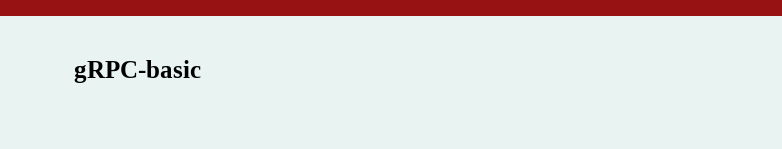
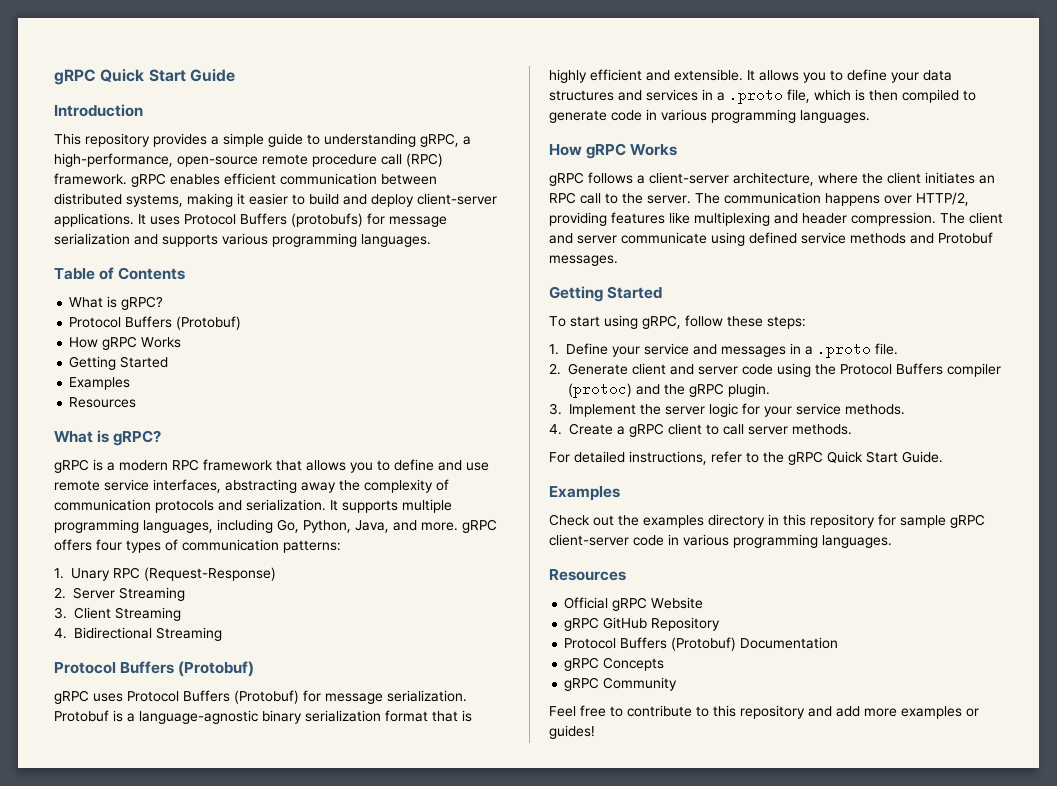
[74,60,201,83] gRPC-basic -> [54,69,235,85] [54,104,143,117] [54,133,471,147] [54,153,443,167] [54,173,437,187] [54,193,497,207] [54,213,447,227] [54,233,431,247] [54,267,186,280] [69,296,164,310] [69,316,242,330] [69,336,182,350] [69,356,169,370] [69,377,131,390] [69,397,137,408] [54,430,162,446] [54,459,489,473] [54,479,449,493] [54,499,452,513] [54,519,497,533] [54,539,341,553] [54,567,276,581] [54,587,185,601] [54,607,181,621] [54,627,222,641] [54,661,255,677] [54,690,467,704] [54,710,472,724] [549,69,952,83] [549,88,976,104] [549,109,870,123] [549,143,678,159] [549,172,995,186] [549,192,969,206] [549,212,1003,226] [549,232,993,246] [549,255,618,266] [549,286,663,302] [549,315,806,329] [549,342,898,358] [549,363,1001,377] [568,382,770,398] [549,403,905,417] [549,423,852,437] [549,451,943,465] [549,486,620,501] [549,514,985,528] [549,534,892,548] [549,569,626,581] [564,597,704,611] [564,617,721,631] [564,637,839,651] [564,657,665,671] [564,677,678,691] [549,705,979,719] [549,725,595,739] gRPC Quick Start Guide // Introduction // This repository provides a simple guide to understanding gRPC, a high-performance, open-source remote procedure call (RPC) framework. gRPC enables efficient communication between distributed systems, making it easier to build and deploy client-server applications. It uses Protocol Buffers (protobufs) for message serialization and supports various programming languages. // Table of Contents // What is gRPC? // Protocol Buffers (Protobuf) // How gRPC Works // Getting Started // Examples // Resources // What is gRPC? // gRPC is a modern RPC framework that allows you to define and use remote service interfaces, abstracting away the complexity of communication protocols and serialization. It supports multiple programming languages, including Go, Python, Java, and more. gRPC offers four types of communication patterns: // 1. Unary RPC (Request-Response) // 2. Server Streaming // 3. Client Streaming // 4. Bidirectional Streaming // Protocol Buffers (Protobuf) // gRPC uses Protocol Buffers (Protobuf) for message serialization. Protobuf is a language-agnostic binary serialization format that is highly efficient and extensible. It allows you to define your data structures and services in a .proto file, which is then compiled to generate code in various programming languages. // How gRPC Works // gRPC follows a client-server architecture, where the client initiates an RPC call to the server. The communication happens over HTTP/2, providing features like multiplexing and header compression. The client and server communicate using defined service methods and Protobuf messages. // Getting Started // To start using gRPC, follow these steps: // 1. Define your service and messages in a .proto file. // 2. Generate client and server code using the Protocol Buffers compiler (protoc) and the gRPC plugin. // 3. Implement the server logic for your service methods. // 4. Create a gRPC client to call server methods. // For detailed instructions, refer to the gRPC Quick Start Guide. // Examples // Check out the examples directory in this repository for sample gRPC client-server code in various programming languages. // Resources // Official gRPC Website // gRPC GitHub Repository // Protocol Buffers (Protobuf) Documentation // gRPC Concepts // gRPC Community // Feel free to contribute to this repository and add more examples or guides!

